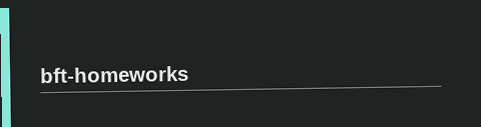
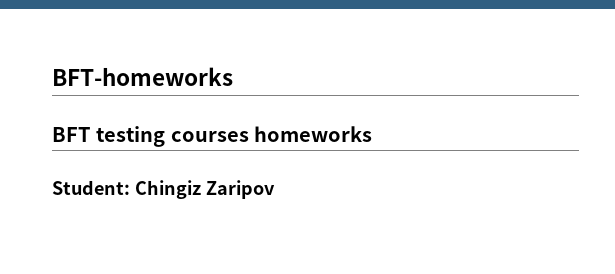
[40,65,189,84] bft-homeworks -> [52,67,233,86] [52,126,373,147] [52,180,275,199] BFT-homeworks // BFT testing courses homeworks // Student: Chingiz Zaripov

